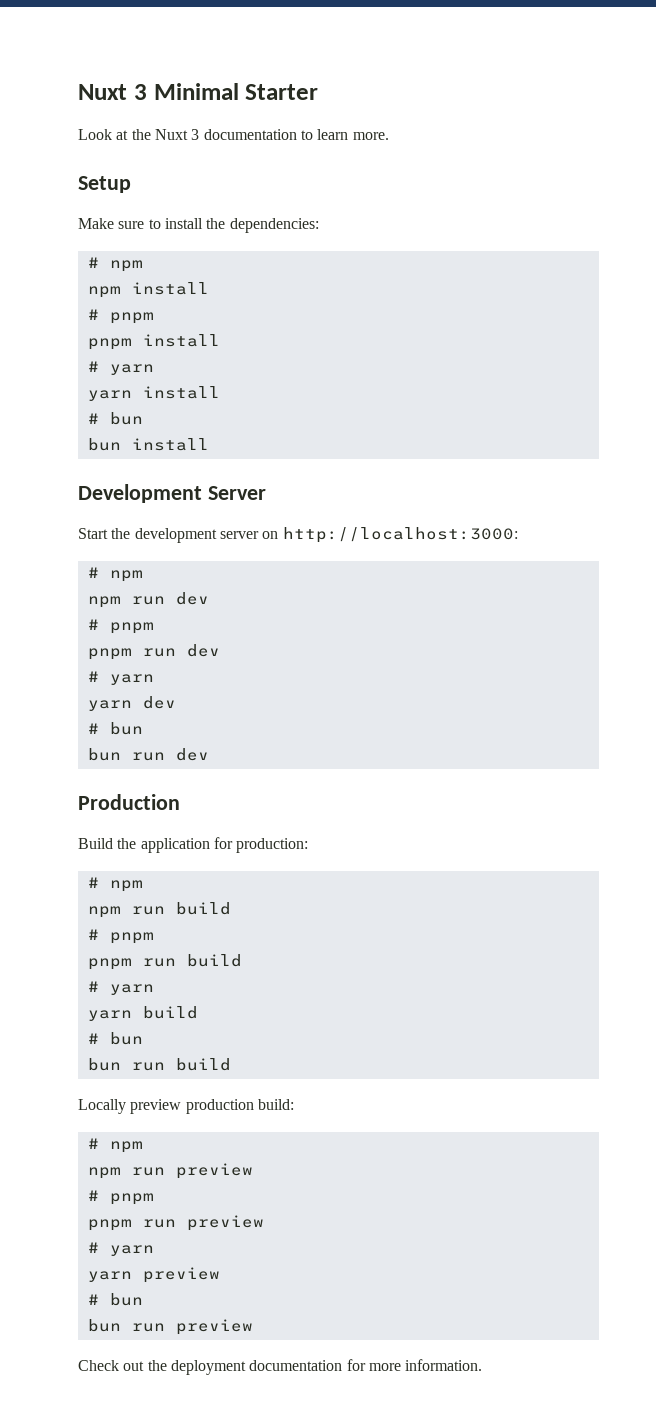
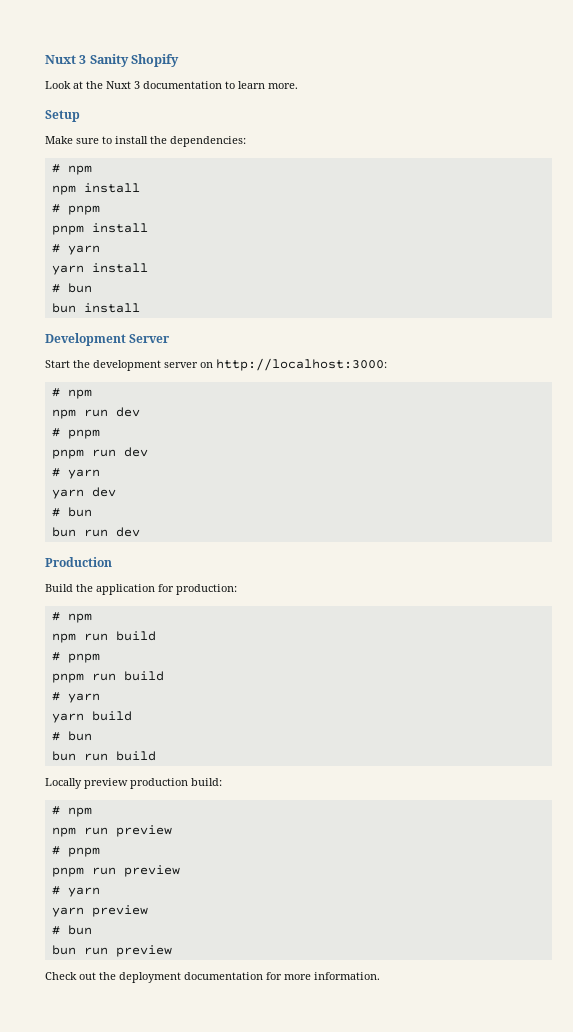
[78,83,319,100] Nuxt 3 Minimal Starter -> [45,54,180,67] Nuxt 3 Sanity Shopify

